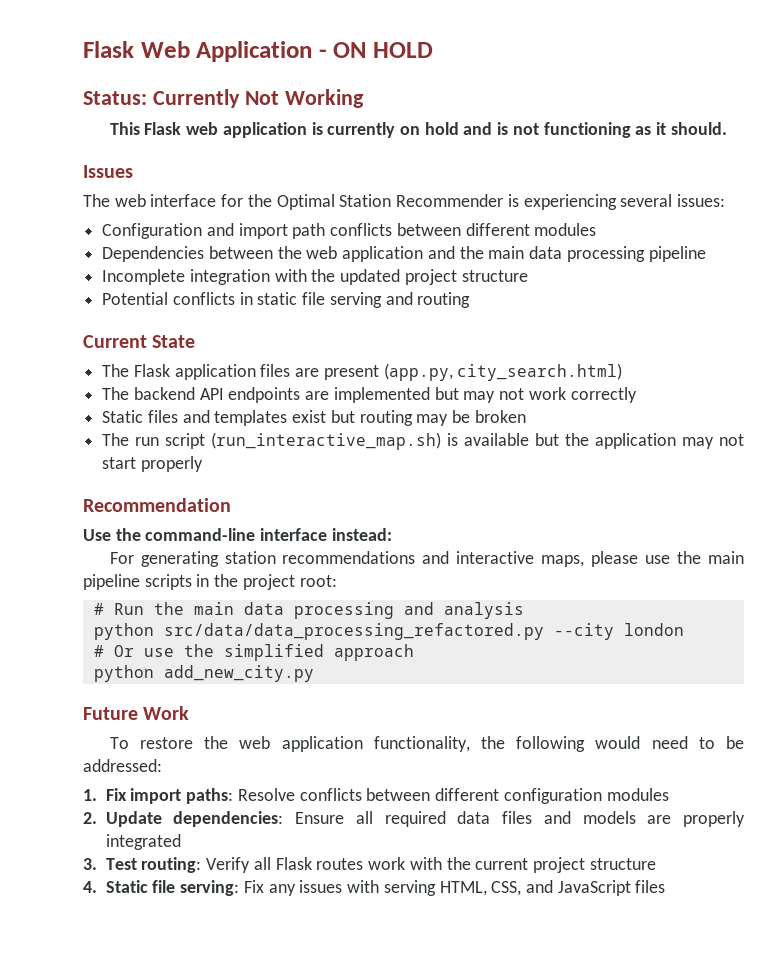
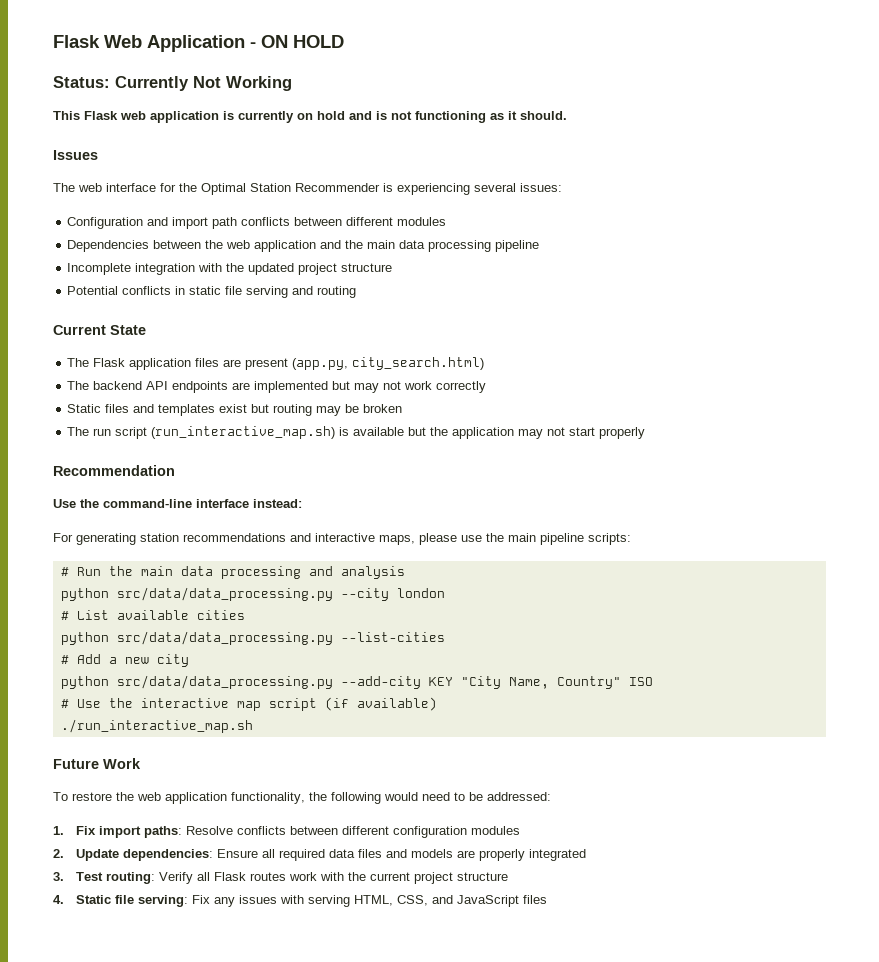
[144,574,337,590] scripts in the project root: -> [588,533,631,545] scripts:
[163,623,544,640] src/data/data_processing_refactored.py -> [116,587,333,601] src/data/data_processing.py
[113,644,414,661] [93,665,314,682] Or use the simplified approach // python add_new_city.py -> [76,610,245,620] [60,631,445,645] [60,654,189,667] [60,675,653,689] [60,697,437,711] [60,719,253,733] List available cities // python src/data/data_processing.py --list-cities // # Add a new city // python src/data/data_processing.py --add-city KEY "City Name, Country" ISO // # Use the interactive map script (if available) // ./run_interactive_map.sh

